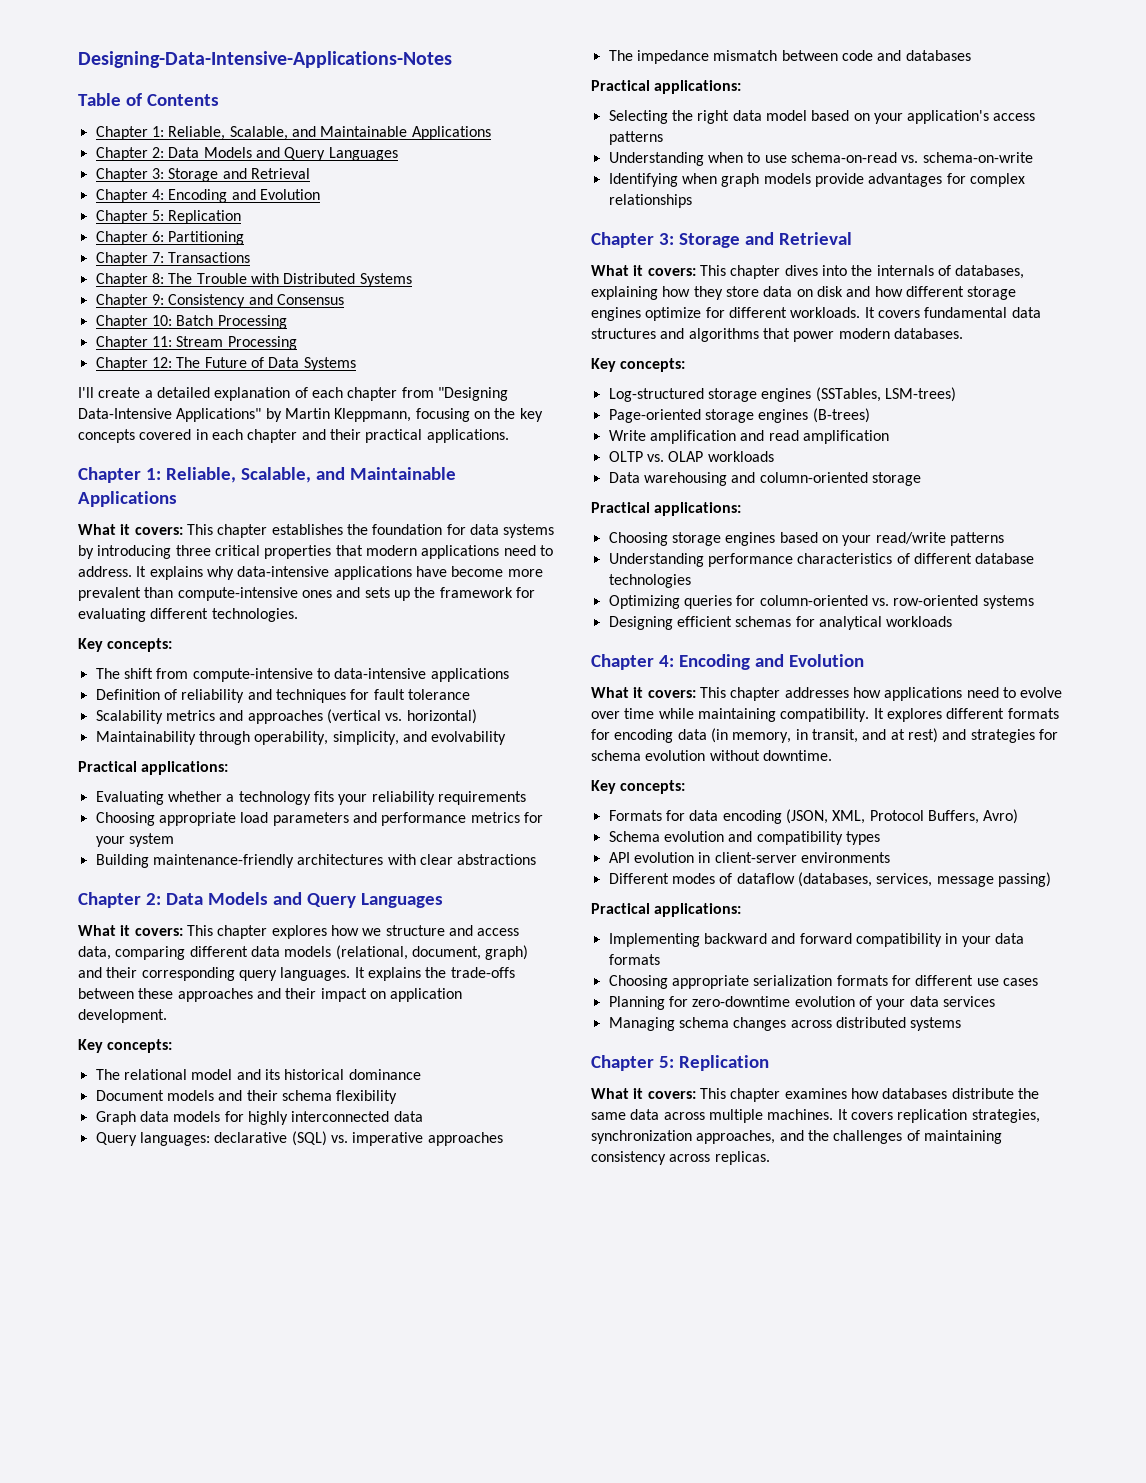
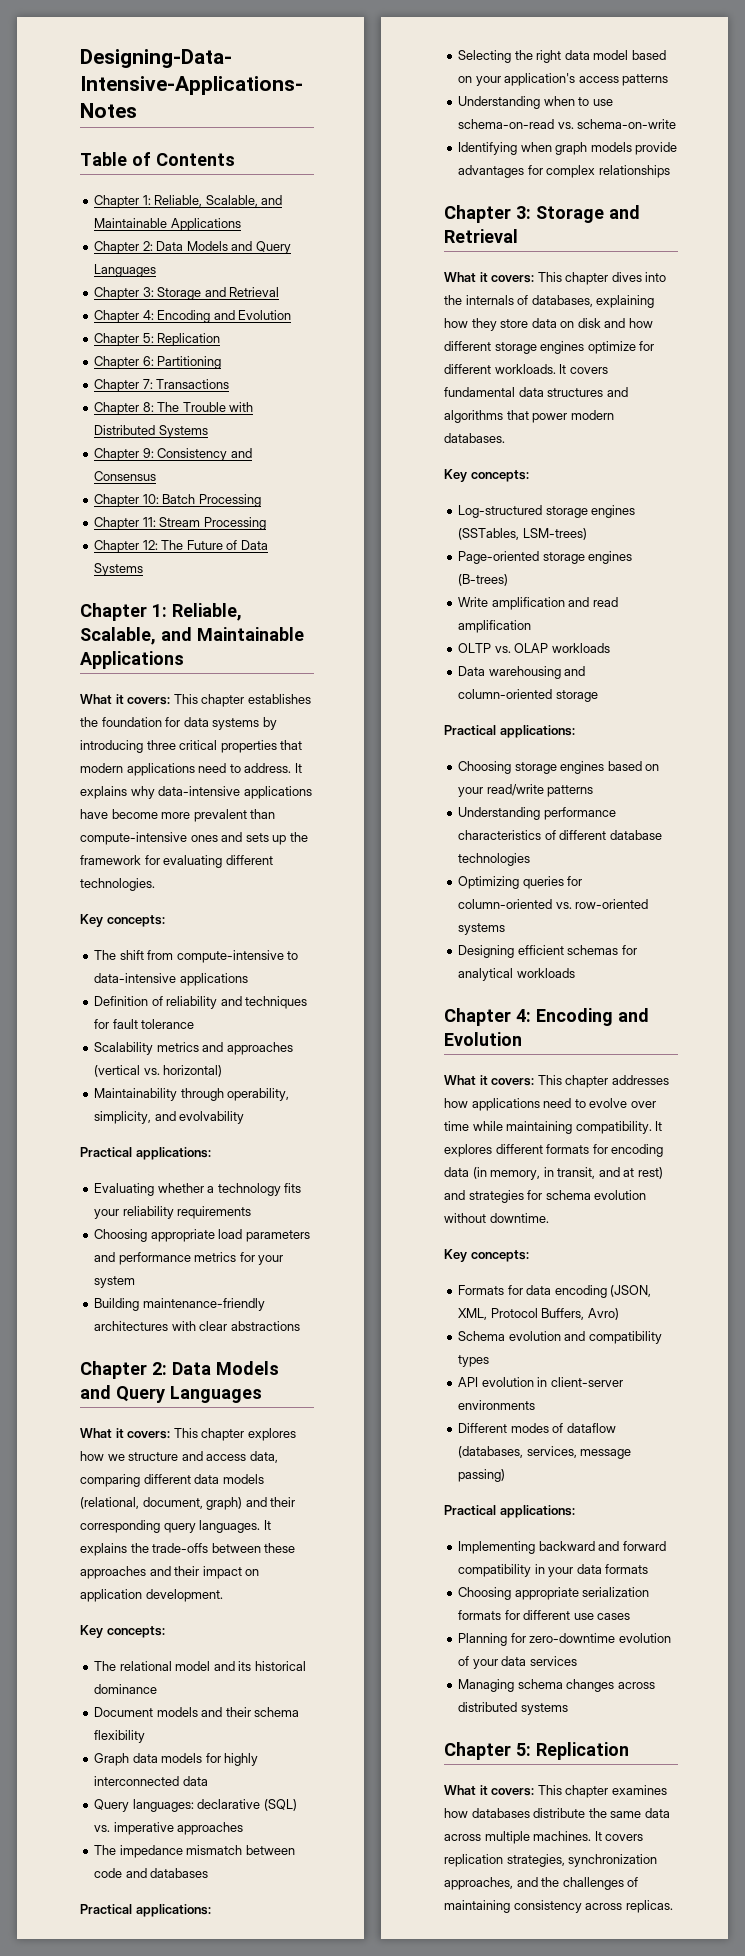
[78,387,508,401] [78,408,543,422] [78,429,509,443] // I'll create a detailed explanation of each chapter from "Designing Data-Intensive Applications" by Martin Kleppmann, focusing on the key concepts covered in each chapter and their practical applications. -> (144, 569) none

